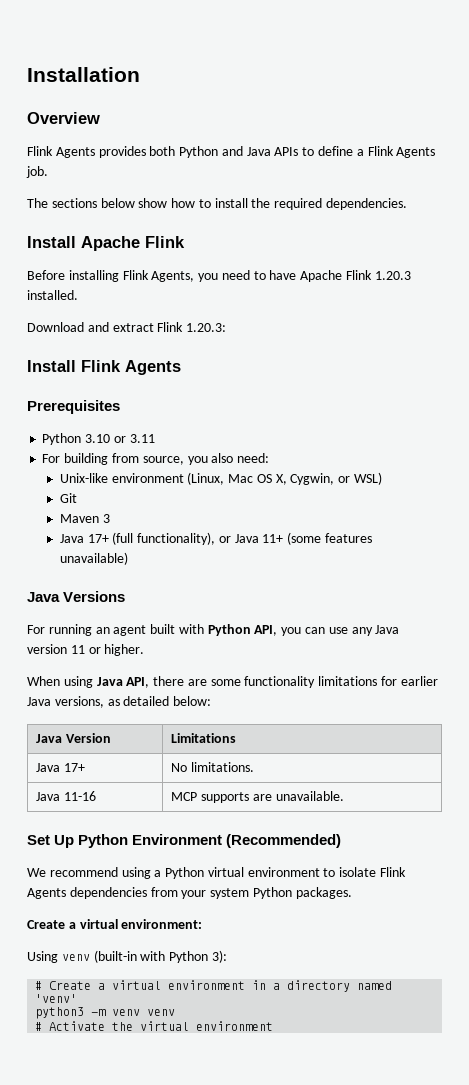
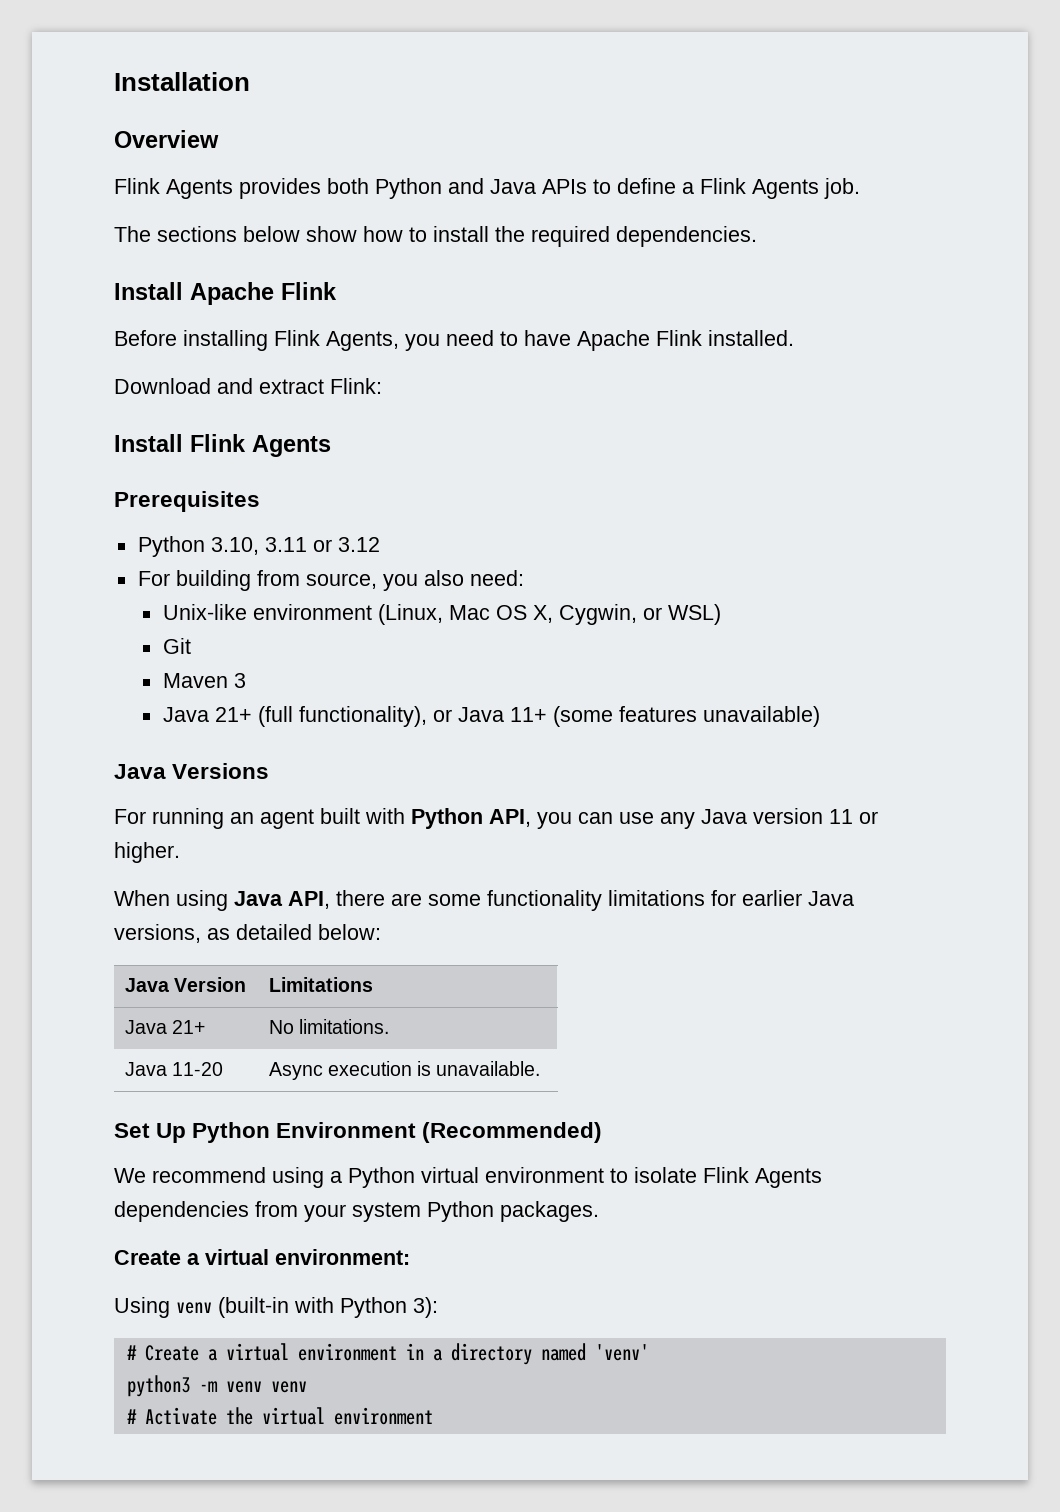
[374,271,411,280] 1.20.3 -> (702, 338) none
[157,322,227,332] Flink 1.20.3: -> [330,378,382,394] Flink:
[85,434,155,443] 3.10 or 3.11 -> [210,537,380,555] 3.10, 3.11 or 3.12
[87,534,109,543] 17+ -> [214,707,252,722] 21+
[63,763,85,772] 17+ -> [171,1020,205,1034] 21+
[63,791,96,801] [171,792,272,803] 11-16 | MCP supports are -> [171,1062,223,1076] [268,1061,432,1080] 11-20 | Async execution is

